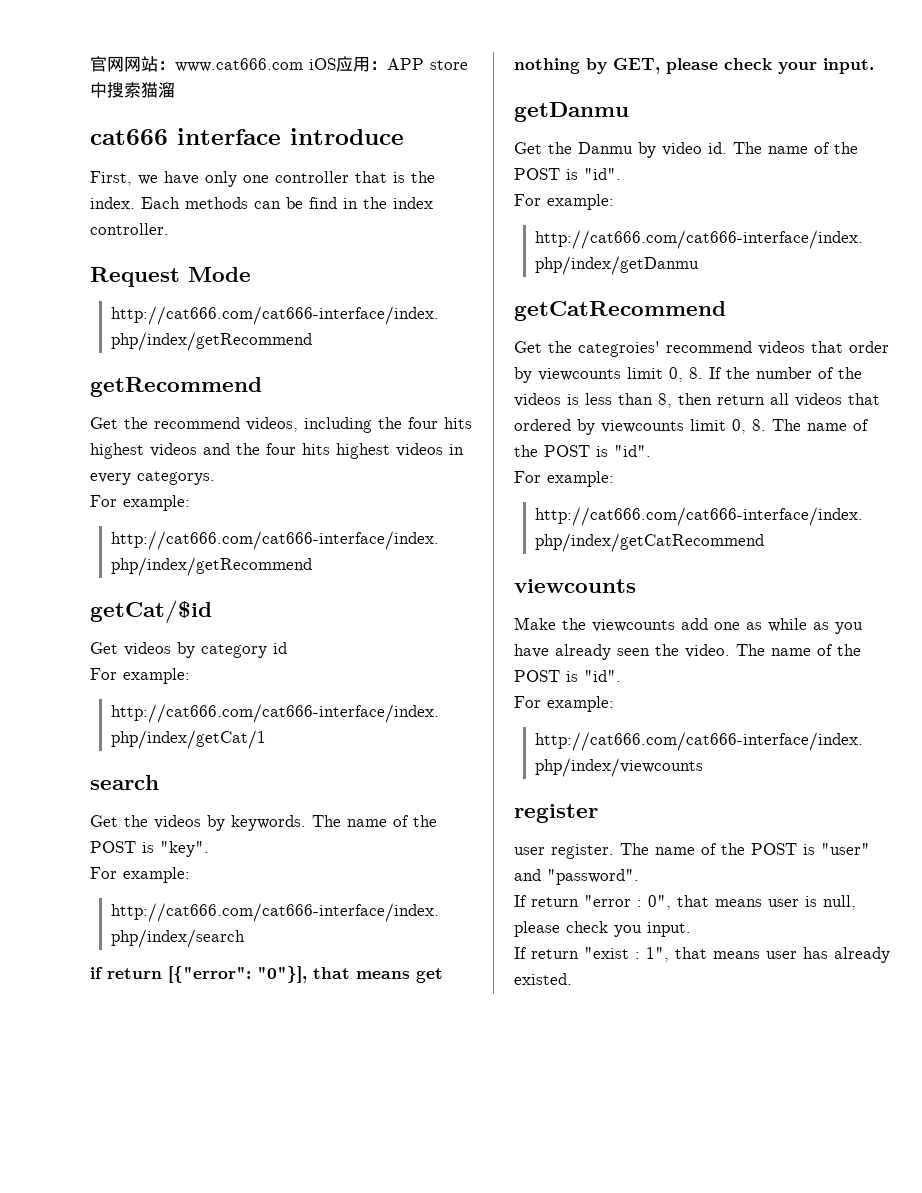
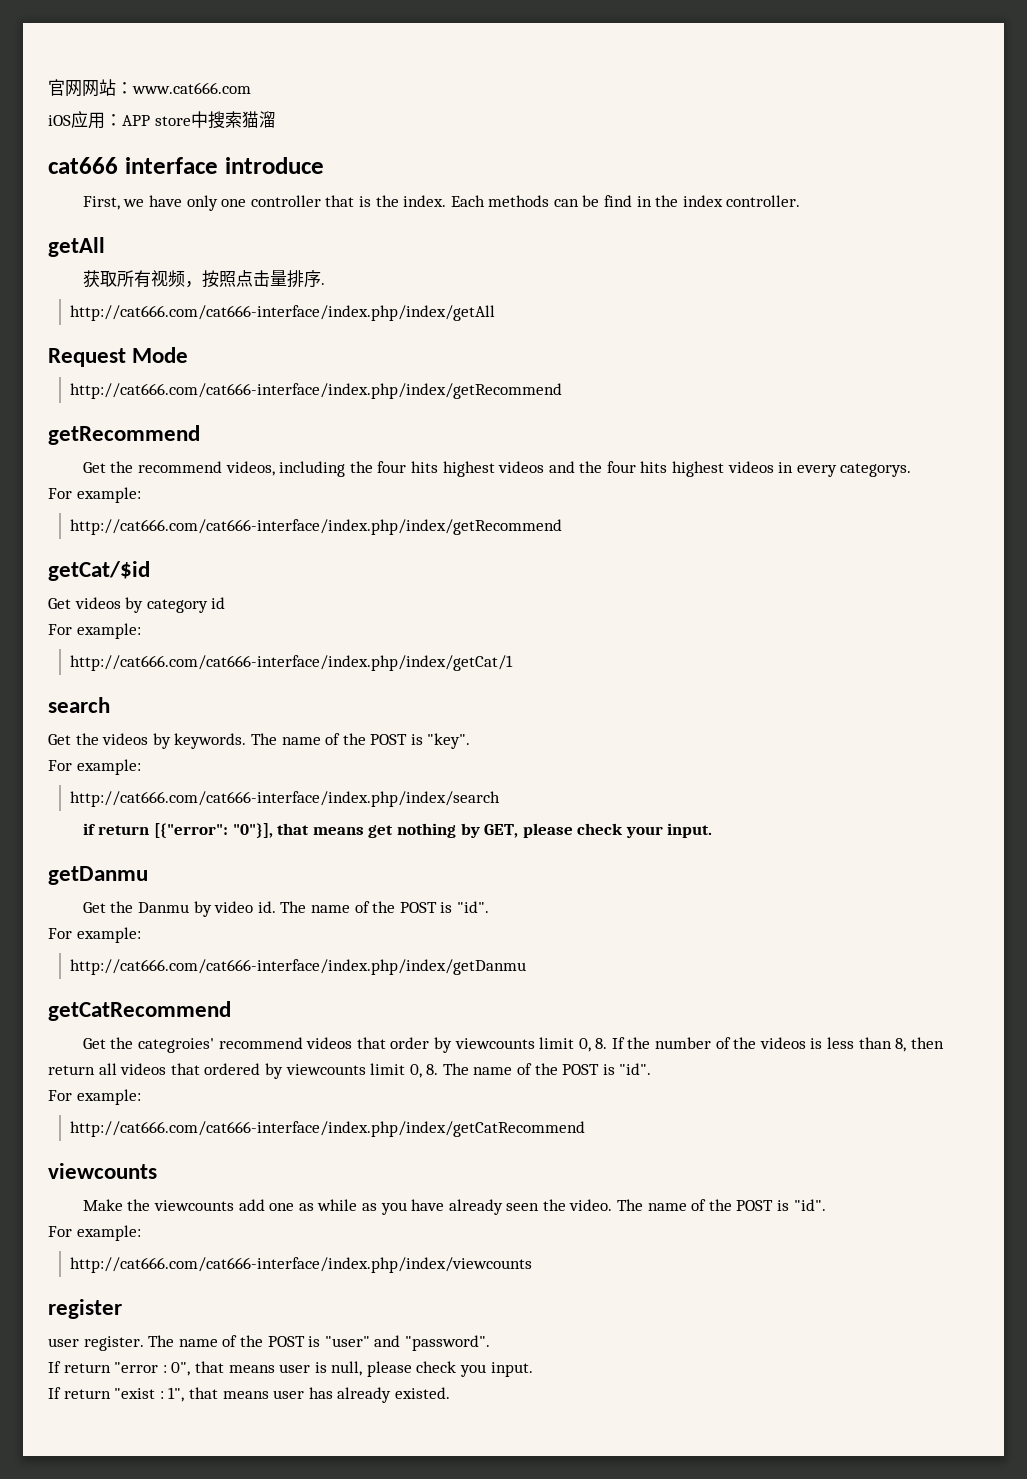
(303, 65) none -> (251, 88) //
(169, 229) none -> [48,237,105,257] [82,270,325,288] [70,305,496,321] // getAll // 获取所有视频，按照点击量排序. // http://cat666.com/cat666-interface/index.php/index/getAll

